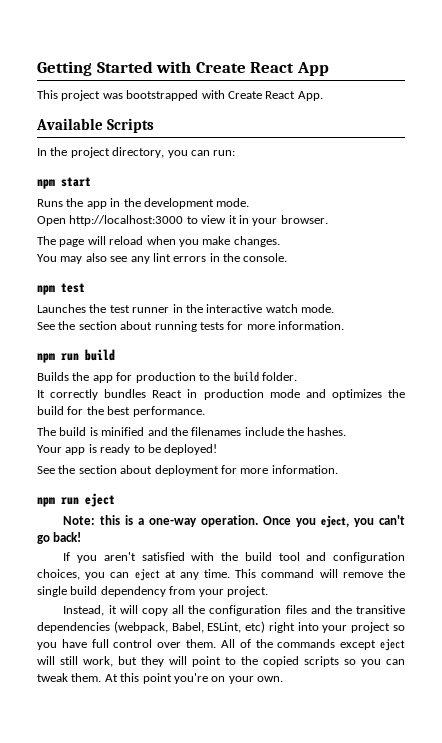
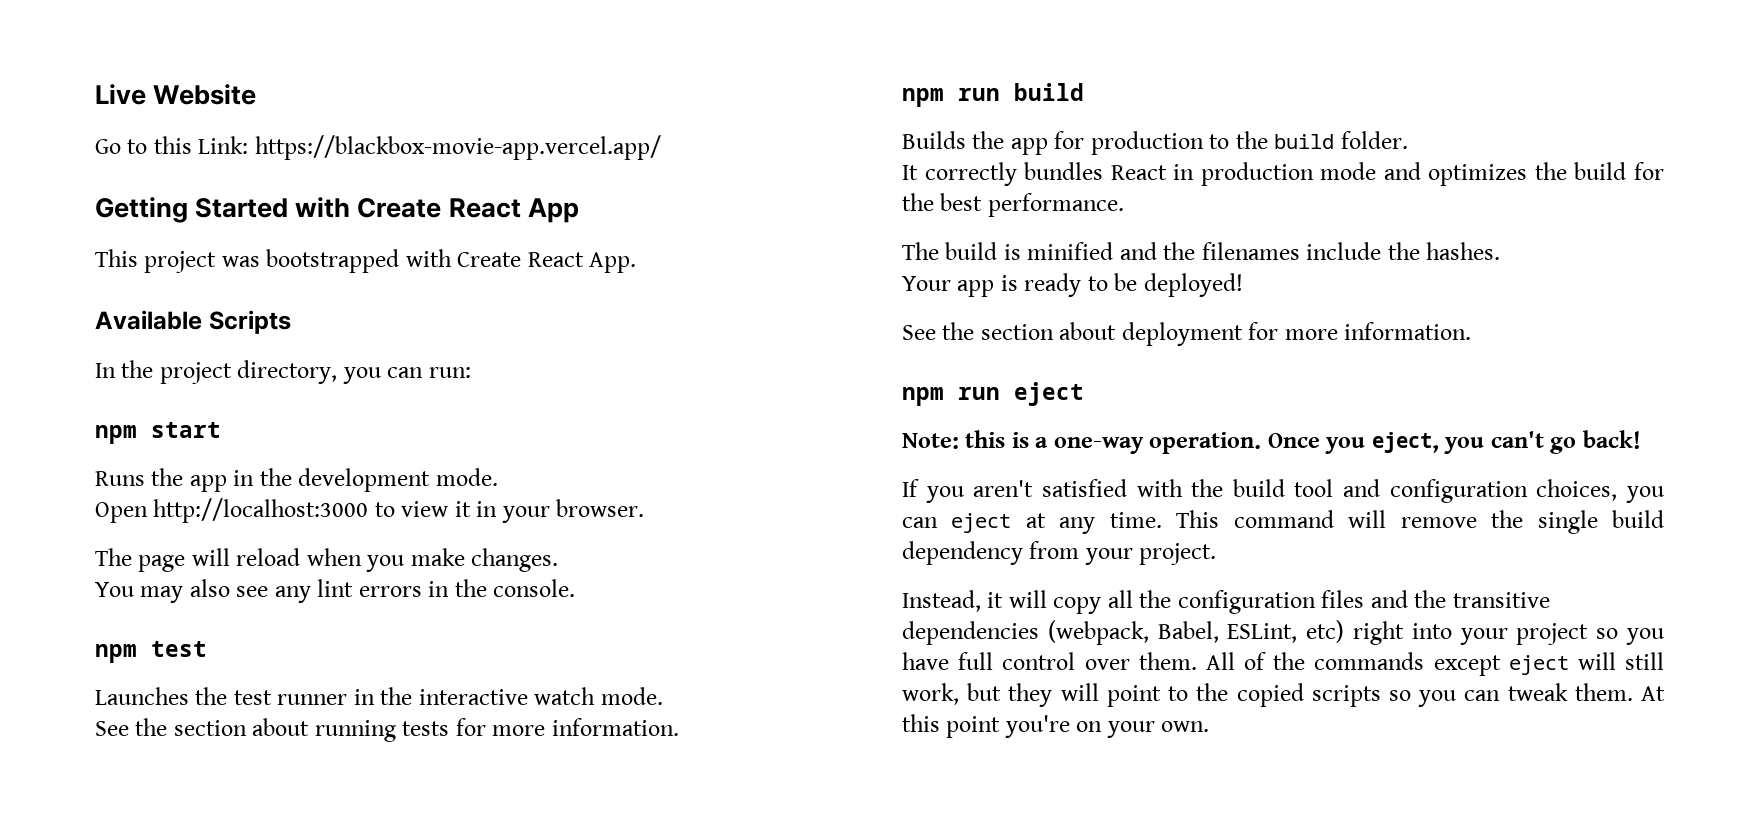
(37, 68) none -> [95,84,257,105] [95,135,661,160] Live Website // Go to this Link: https://blackbox-movie-app.vercel.app/ //

